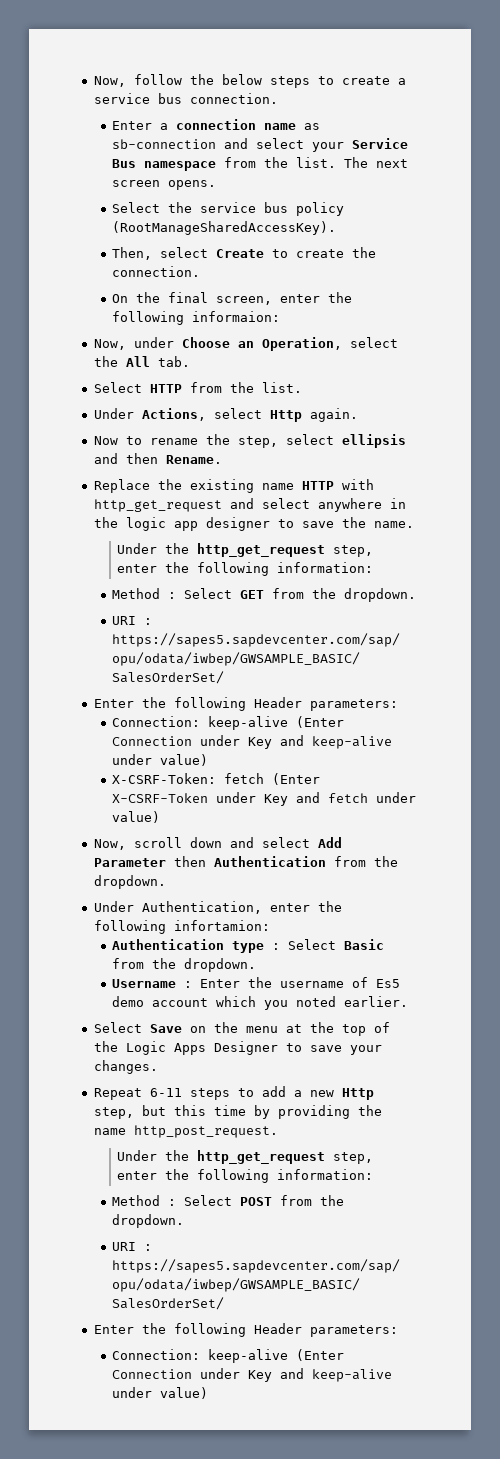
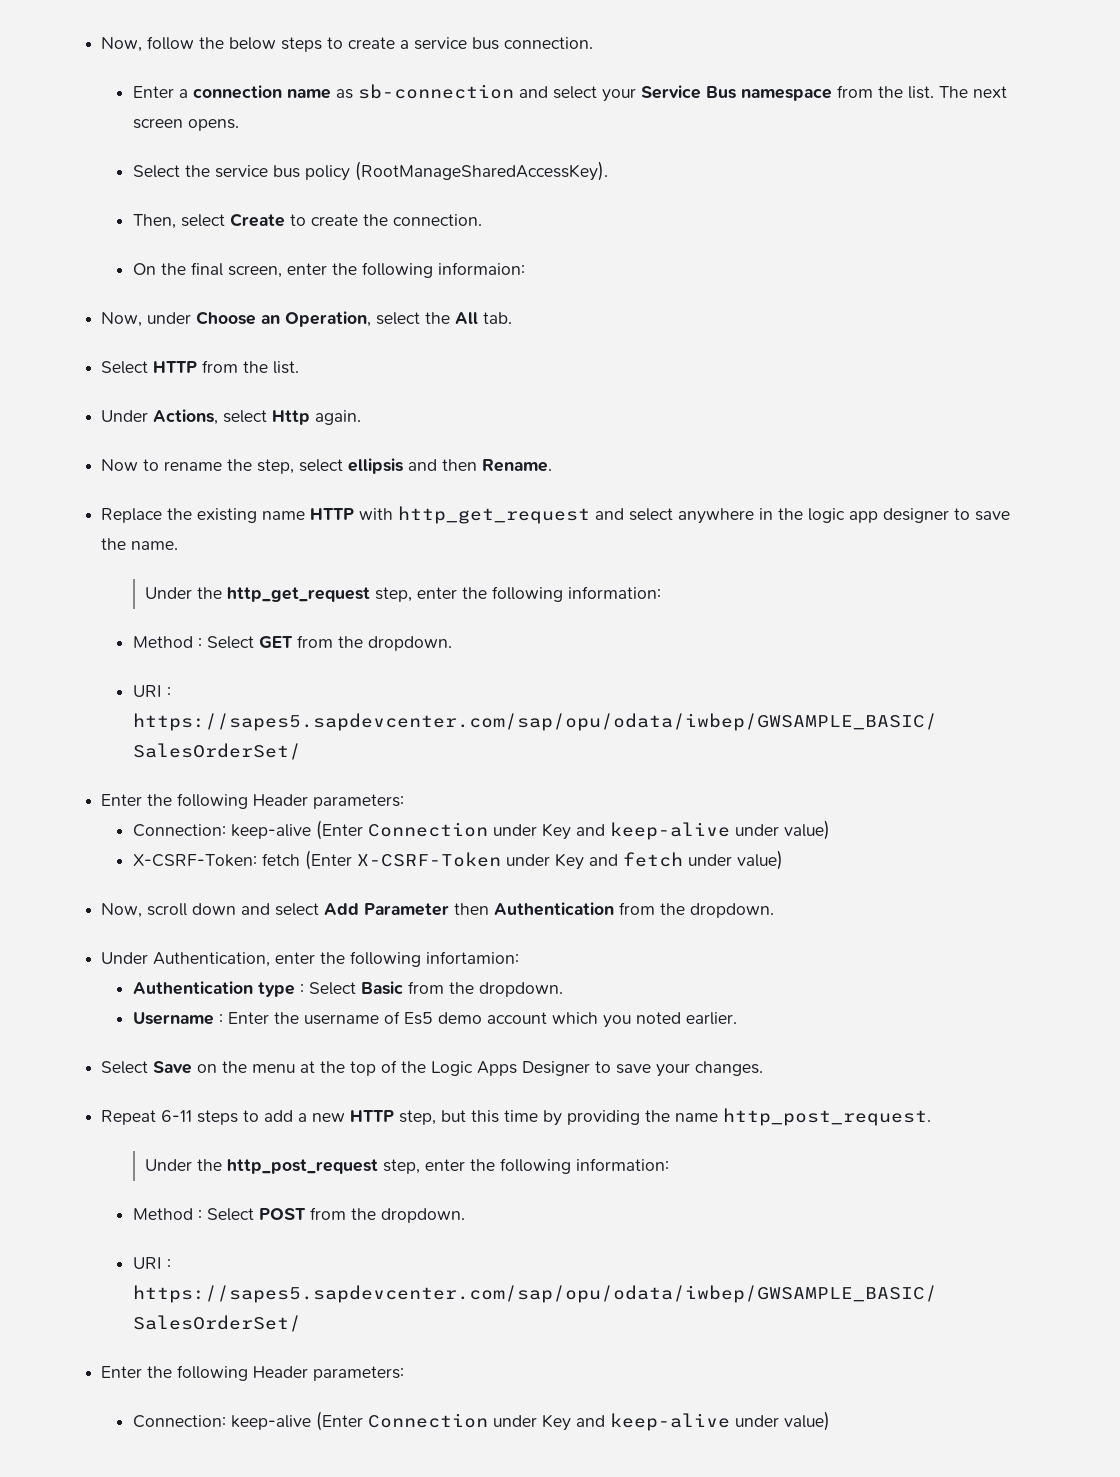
[341,1088,374,1100] Http -> [350,1110,395,1122] HTTP
[197,1150,326,1164] http_get_request -> [227,1159,379,1174] http_post_request

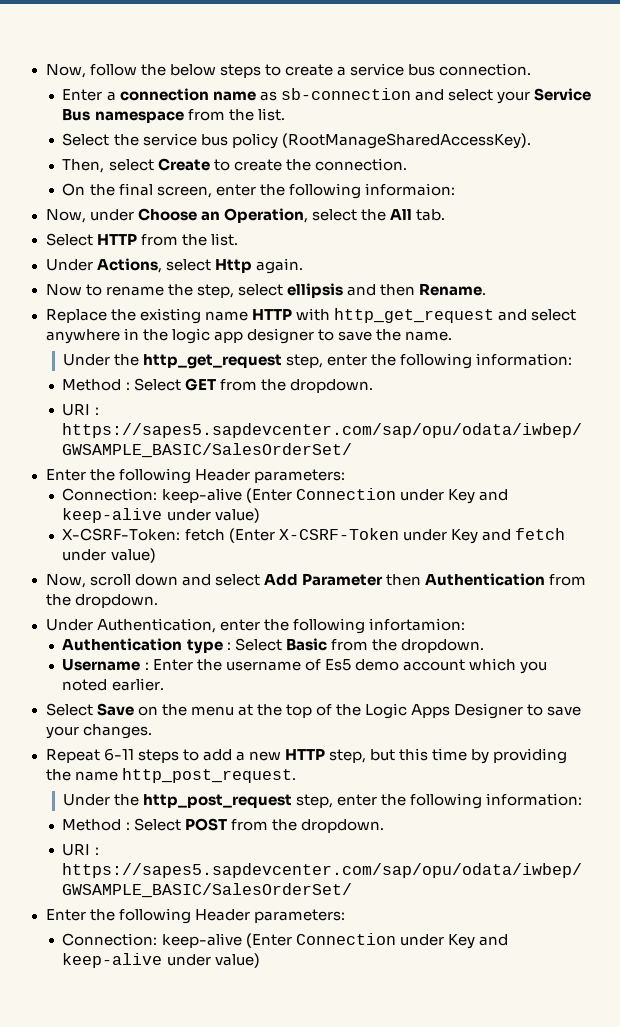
[938,86,1007,98] [132,118,239,131] The next screen opens. -> (285, 114) none

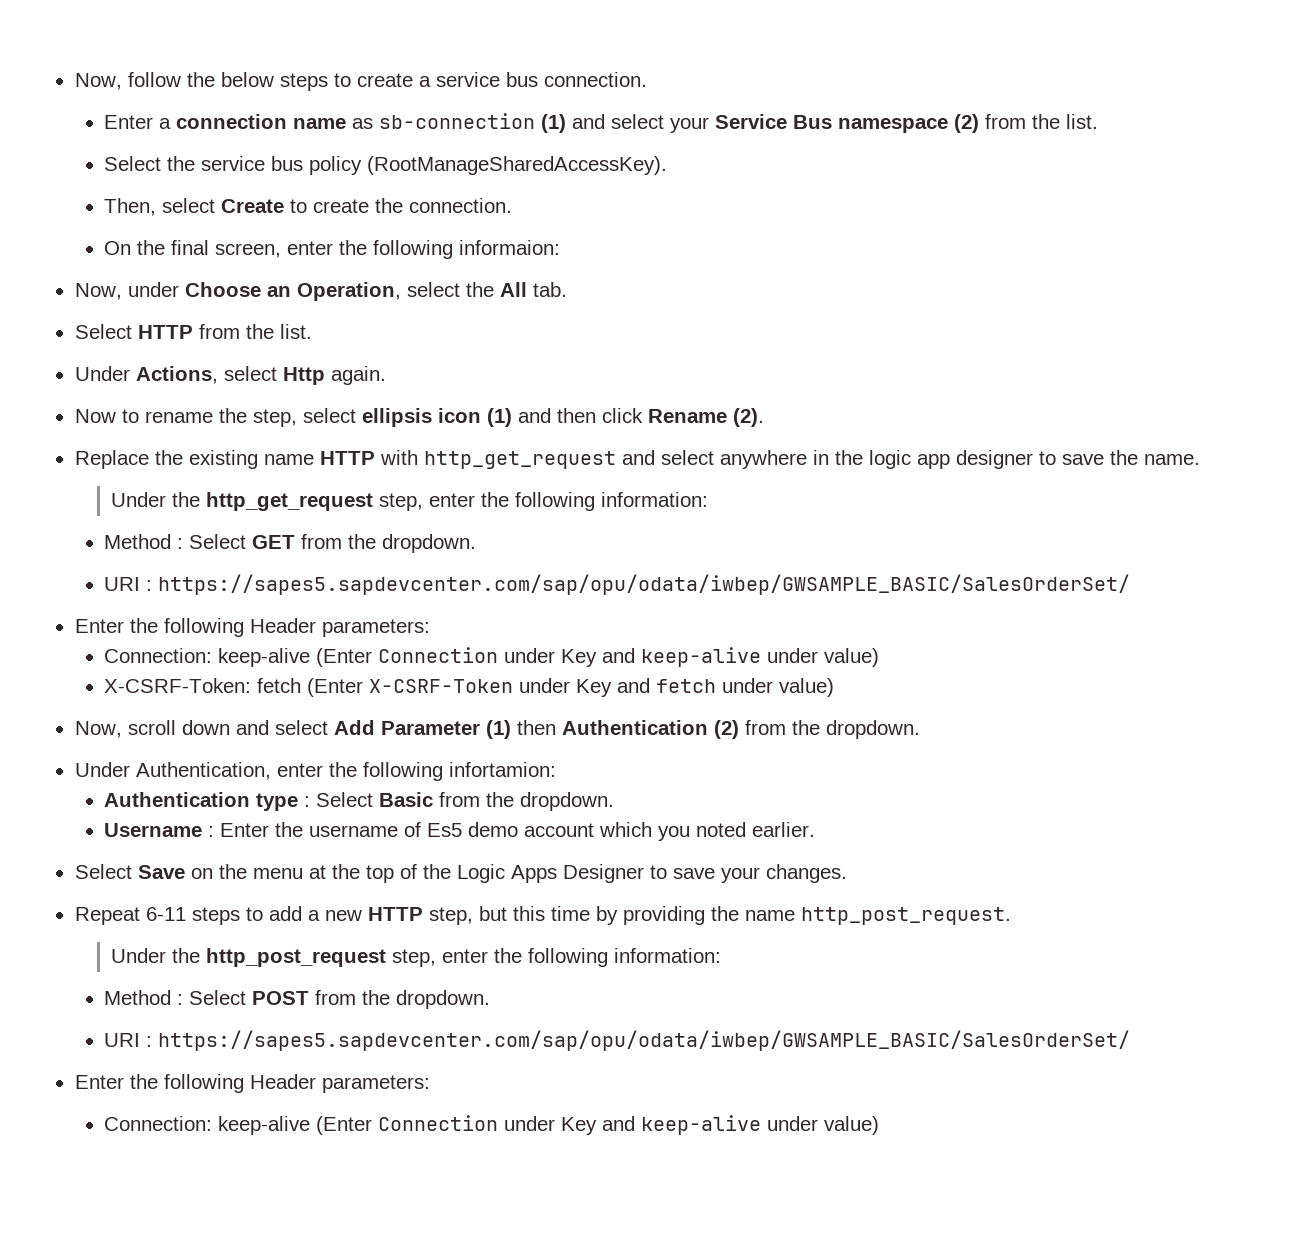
(411, 94) none -> [541,114,567,133] (1)
(184, 117) none -> [954,114,980,133] (2)
[346,283,486,296] and then Rename. -> [437,408,764,427] icon (1) and then click Rename (2).
(383, 579) none -> [485,720,511,739] (1)
(545, 579) none -> [713,720,739,739] (2)

